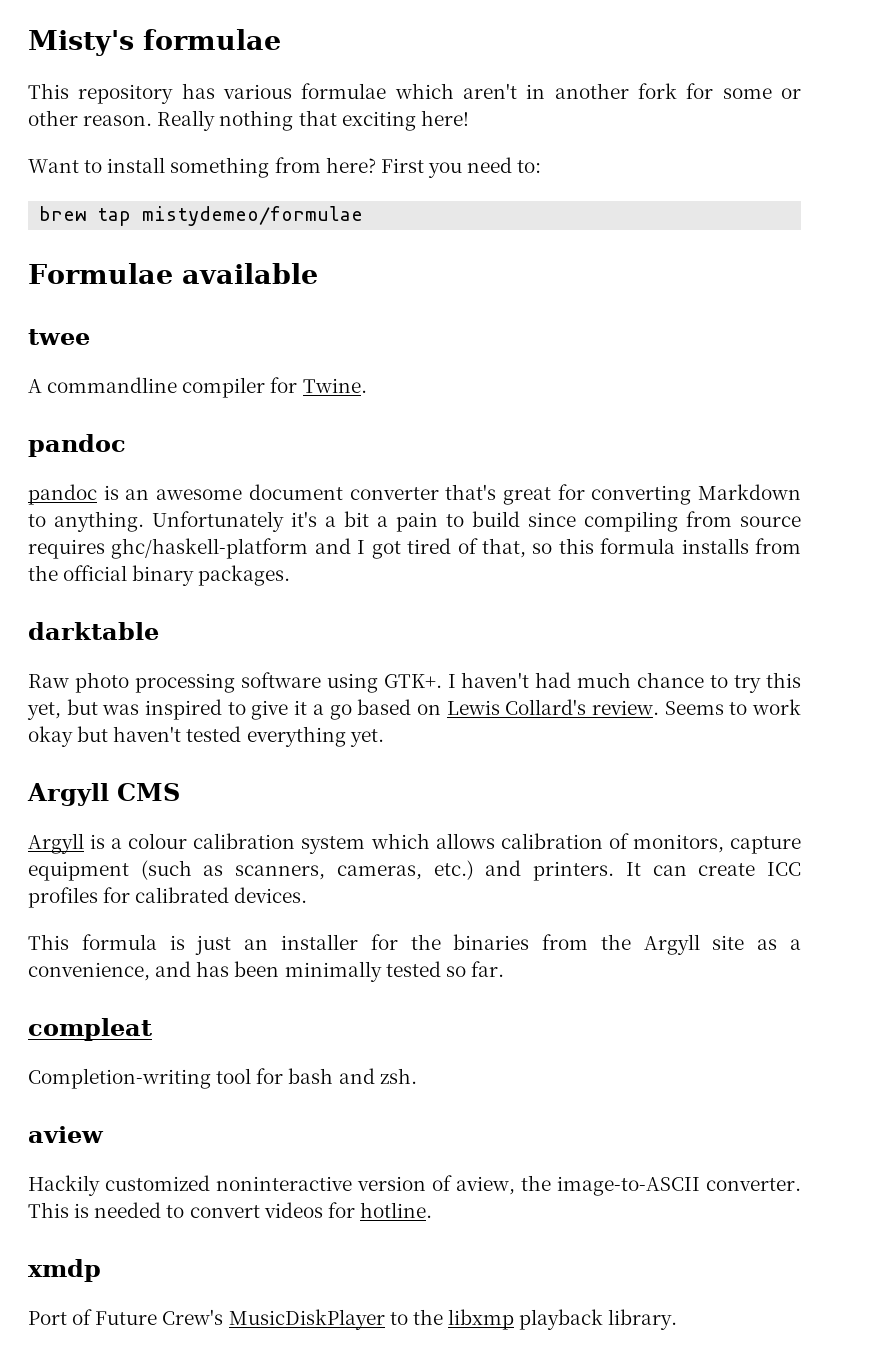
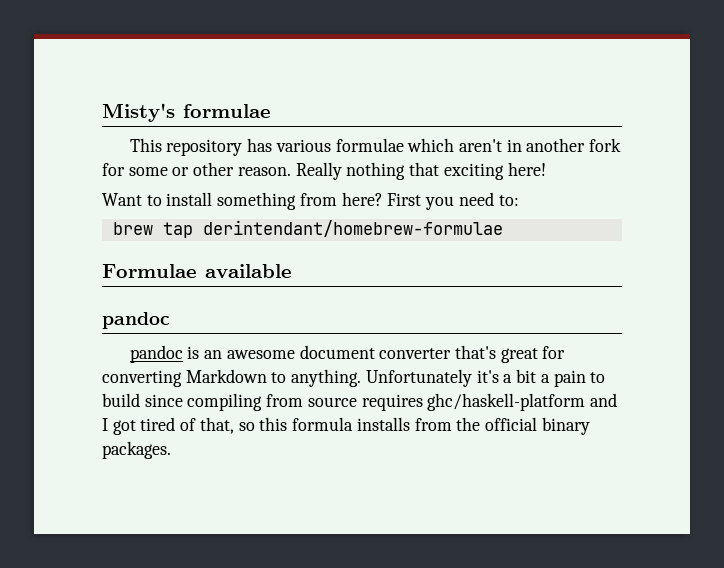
[142,206,364,226] mistydemeo/formulae -> [202,220,503,237] derintendant/homebrew-formulae
[28,329,90,345] [28,377,367,398] // twee // A commandline compiler for Twine. -> (292, 271) none
[28,622,159,640] [28,672,801,693] [27,699,801,720] [28,726,384,747] [27,783,180,806] [28,833,802,854] [28,860,802,881] [28,887,308,908] [28,934,802,955] [28,961,504,982] [28,1018,152,1041] [28,1068,417,1089] [28,1126,104,1143] [28,1175,801,1196] [28,1202,432,1218] [28,1259,101,1282] [28,1309,678,1330] // darktable // Raw photo processing software using GTK+. I haven't had much chance to try this yet, but was inspired to give it a go based on Lewis Collard's review. Seems to work okay but haven't tested everything yet. // Argyll CMS // Argyll is a colour calibration system which allows calibration of monitors, capture equipment (such as scanners, cameras, etc.) and printers. It can create ICC profiles for calibrated devices. // This formula is just an installer for the binaries from the Argyll site as a convenience, and has been minimally tested so far. // compleat // Completion-writing tool for bash and zsh. // aview // Hackily customized noninteractive version of aview, the image-to-ASCII converter. This is needed to convert videos for hotline. // xmdp // Port of Future Crew's MusicDiskPlayer to the libxmp playback library. -> (171, 450) none

